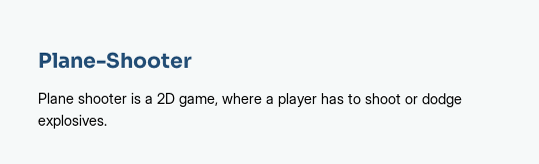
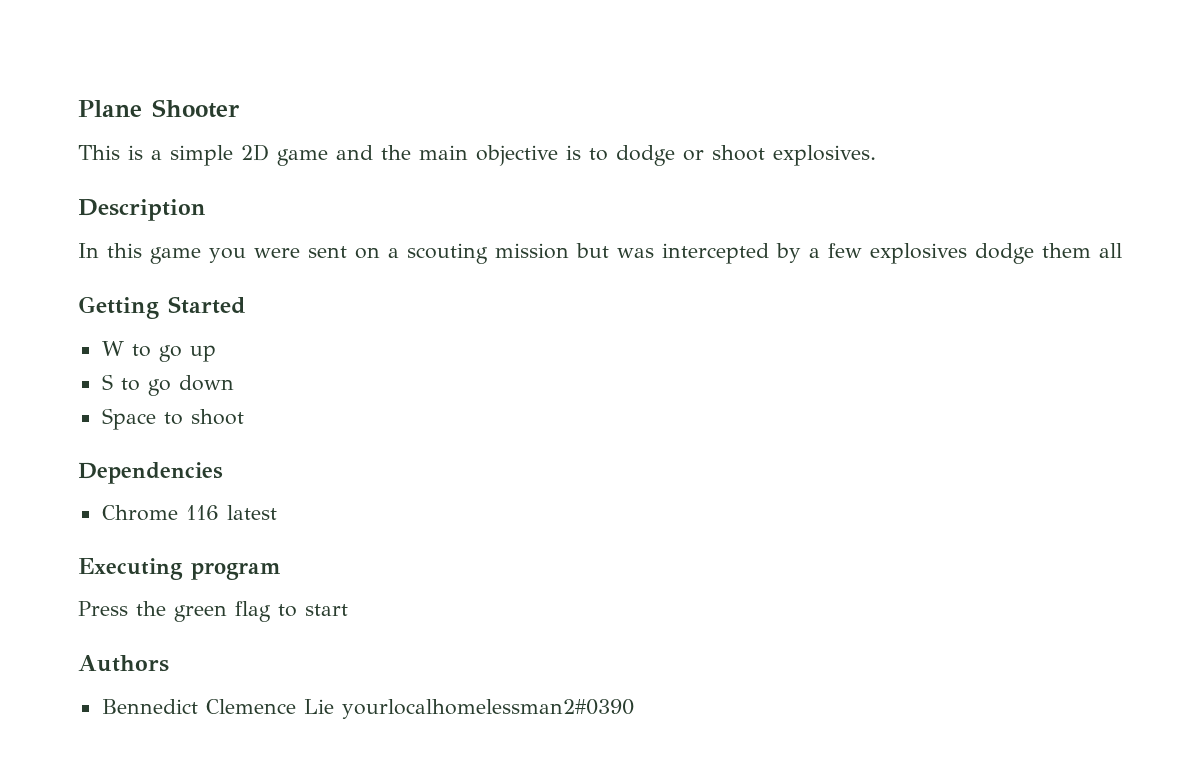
[38,51,193,69] [37,92,462,108] [37,114,107,129] Plane-Shooter // Plane shooter is a 2D game, where a player has to shoot or dodge explosives. -> [78,99,240,118] [78,144,876,166] [78,199,206,221] [78,243,1122,264] [78,296,246,319] [101,341,216,362] [101,374,234,396] [101,408,244,430] [78,462,223,484] [101,505,277,521] [78,558,281,580] [78,601,348,622] [78,655,169,672] [101,699,634,719] Plane Shooter // This is a simple 2D game and the main objective is to dodge or shoot explosives. // Description // In this game you were sent on a scouting mission but was intercepted by a few explosives dodge them all // Getting Started // W to go up // S to go down // Space to shoot // Dependencies // Chrome 116 latest // Executing program // Press the green flag to start // Authors // Bennedict Clemence Lie yourlocalhomelessman2#0390

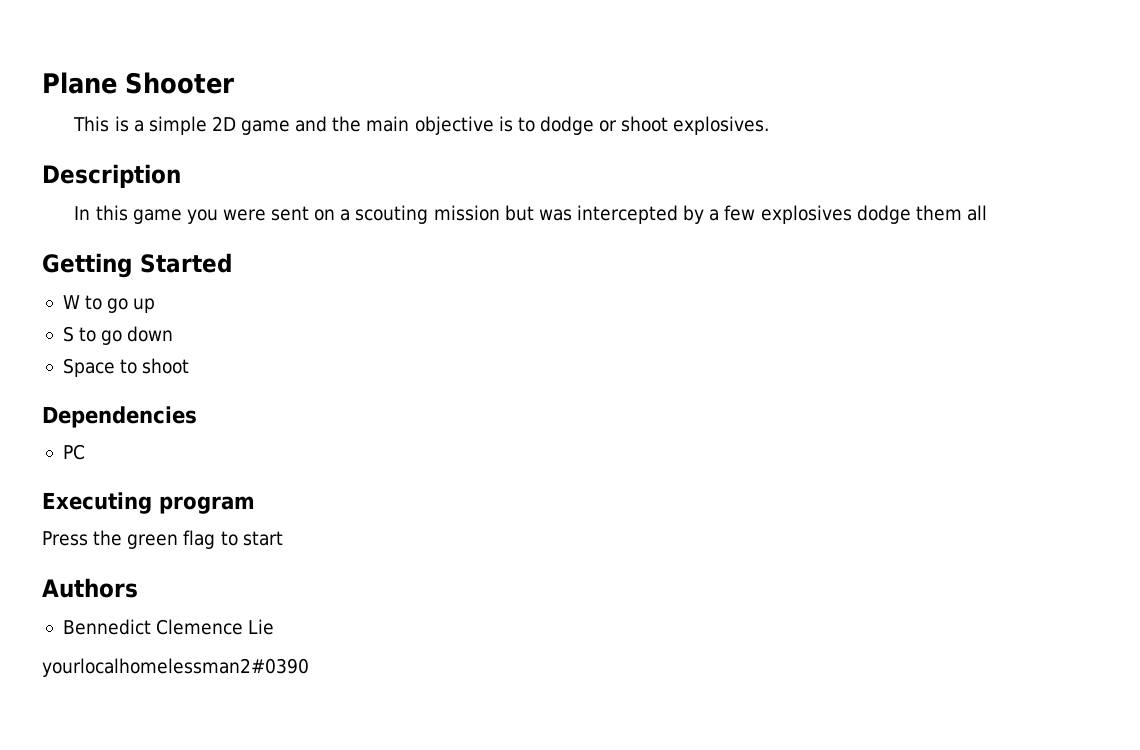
[101,505,277,521] Chrome 116 latest -> [62,444,85,460] PC
(334, 706) none -> (275, 627) //

